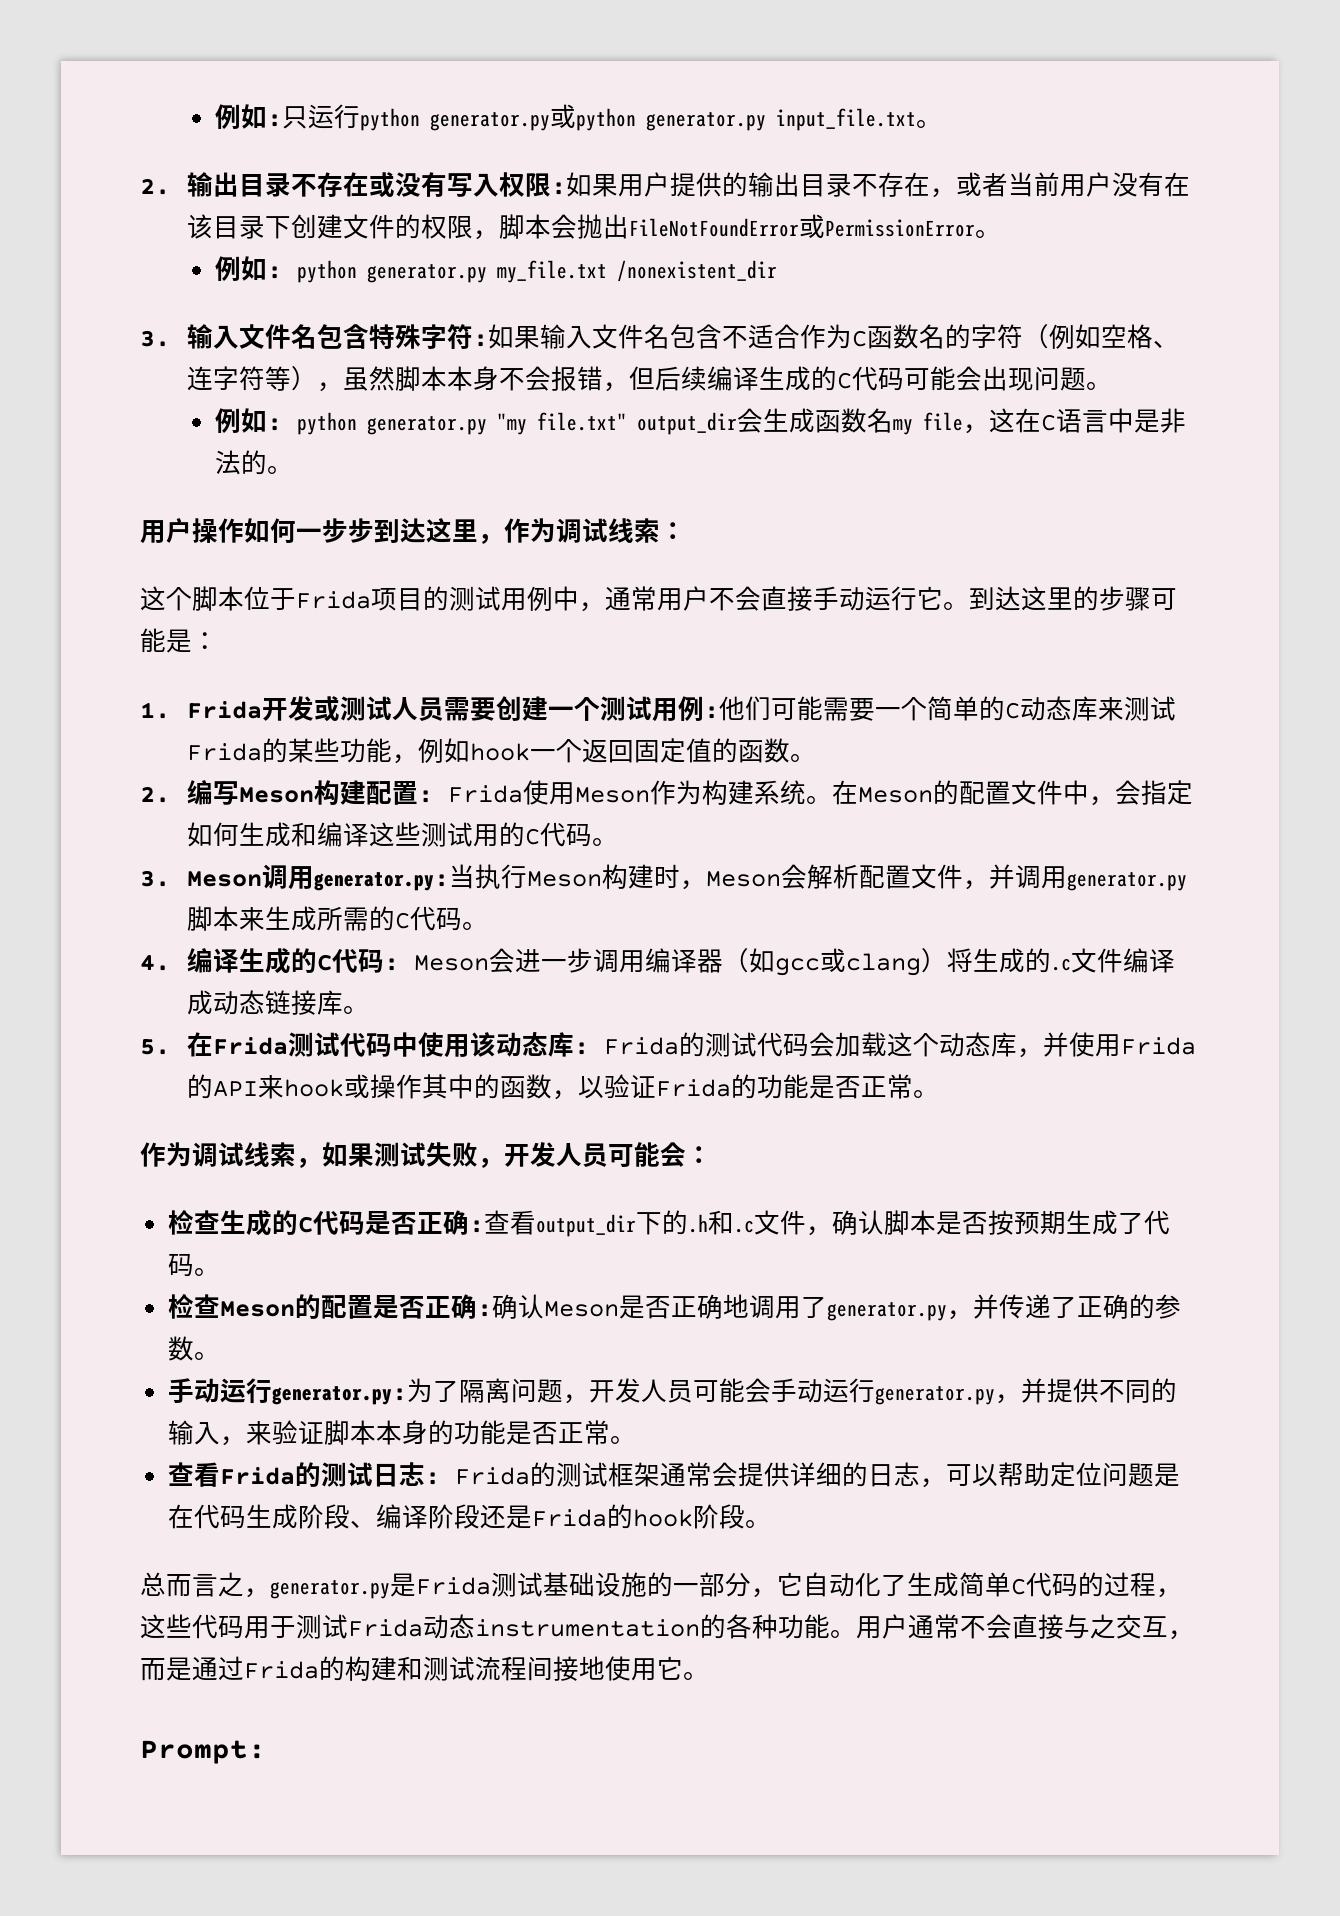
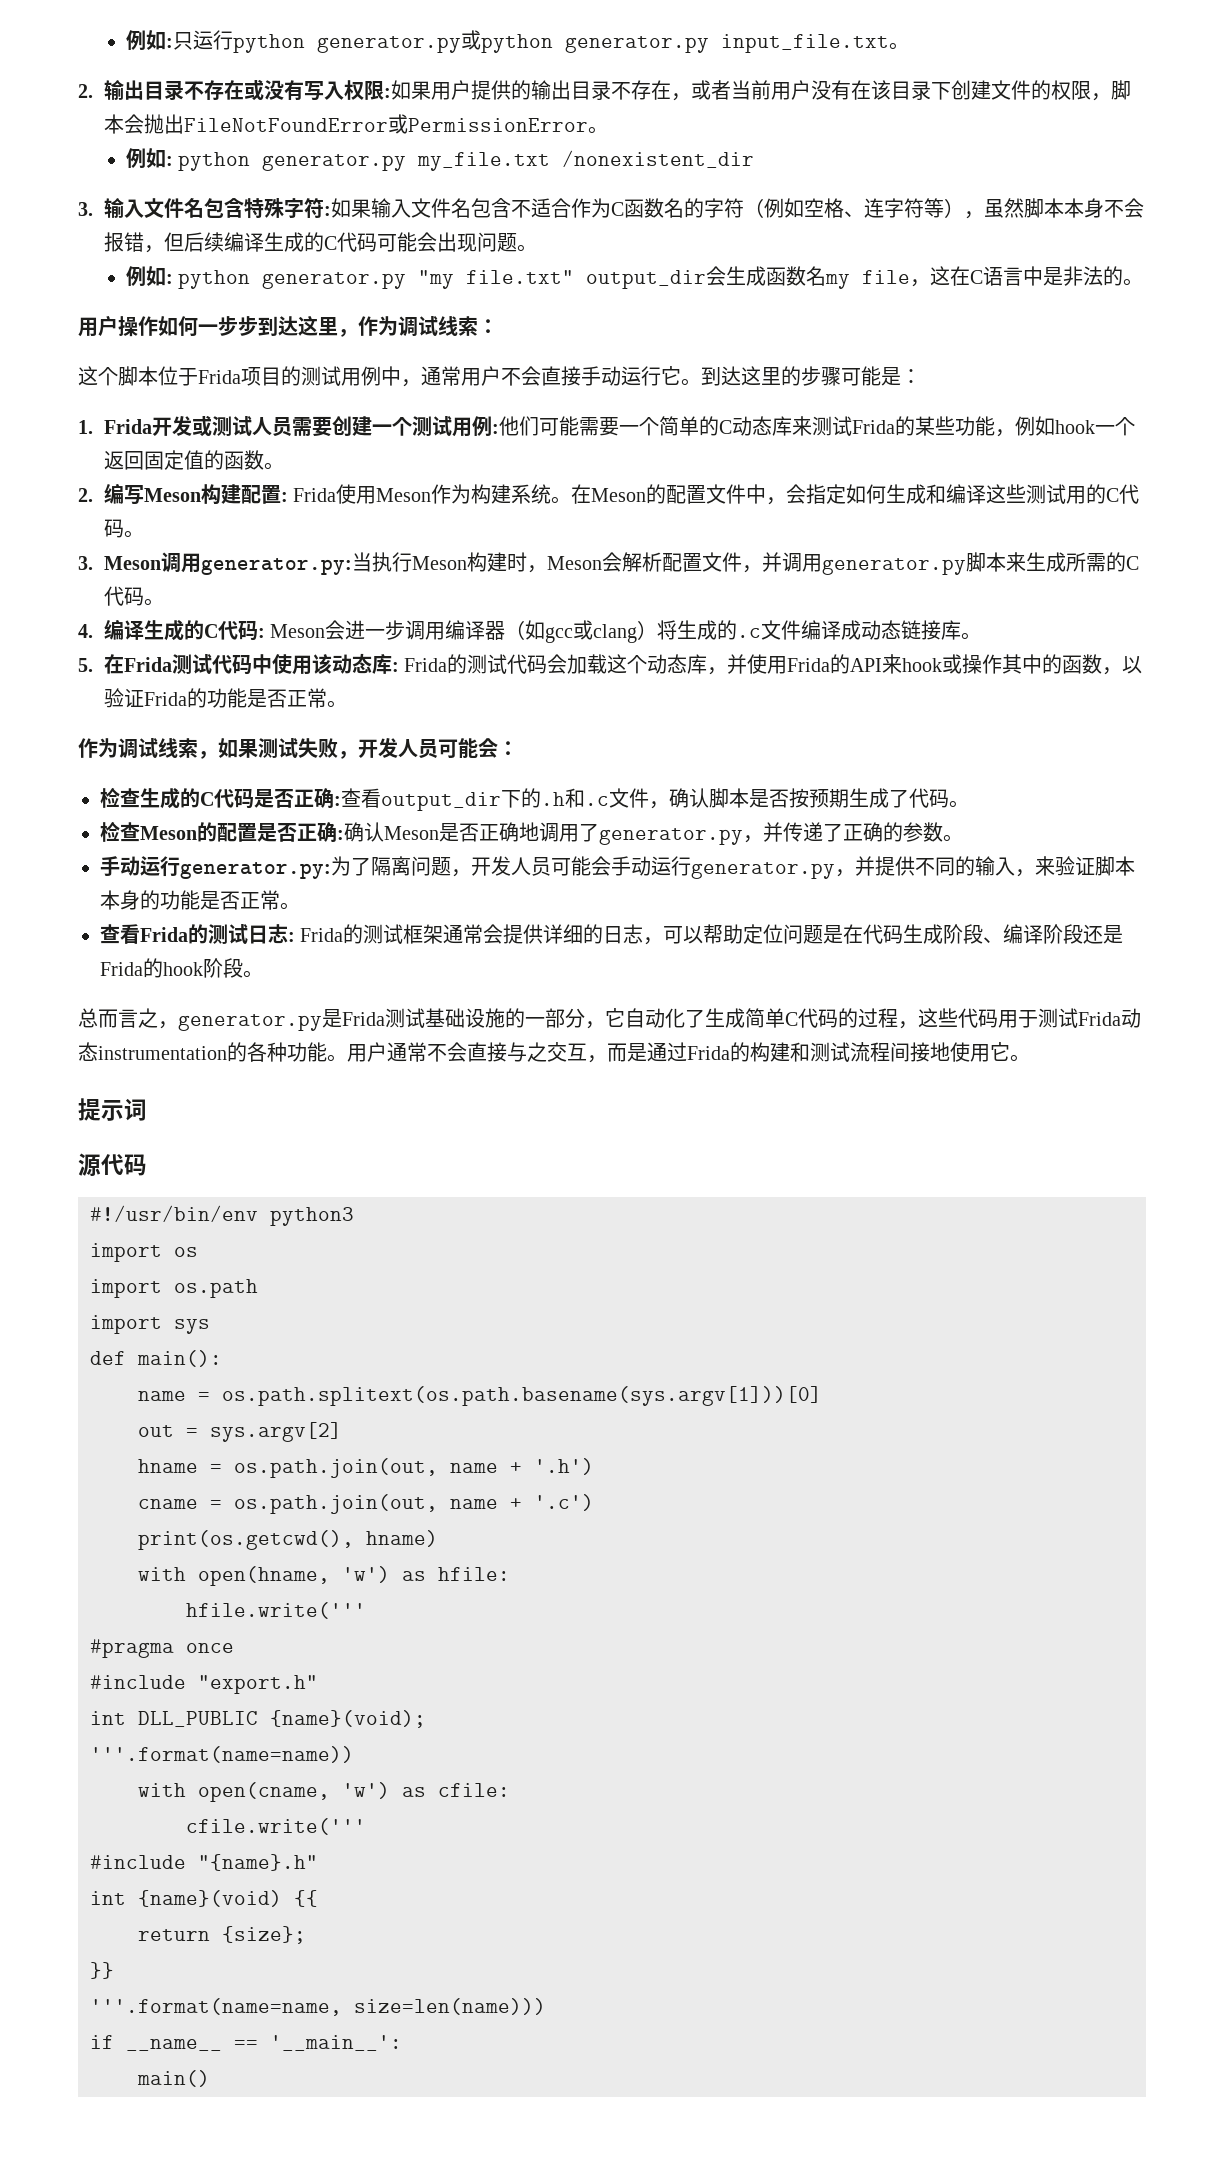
[140,1740,266,1764] Prompt: -> [78,1098,147,1121] [78,1153,147,1177] [90,1205,354,1226] [90,1243,198,1262] [90,1279,258,1298] [90,1315,210,1334] [90,1350,222,1367] [138,1386,822,1406] [138,1422,342,1442] [138,1458,594,1478] [138,1494,594,1514] [138,1530,438,1550] [138,1566,510,1586] [186,1602,366,1619] [90,1639,234,1658] [90,1675,318,1694] [90,1710,426,1728] [90,1746,354,1763] [138,1782,510,1802] [186,1818,366,1835] [90,1854,318,1871] [90,1890,318,1907] [138,1926,306,1944] [90,1962,114,1979] [90,1998,546,2016] [90,2035,402,2051] [137,2070,210,2087] 提示词 // 源代码 // #!/usr/bin/env python3 // import os // import os.path // import sys // def main(): // name = os.path.splitext(os.path.basename(sys.argv[1]))[0] // out = sys.argv[2] // hname = os.path.join(out, name + '.h') // cname = os.path.join(out, name + '.c') // print(os.getcwd(), hname) // with open(hname, 'w') as hfile: // hfile.write(''' // #pragma once // #include "export.h" // int DLL_PUBLIC {name}(void); // '''.format(name=name)) // with open(cname, 'w') as cfile: // cfile.write(''' // #include "{name}.h" // int {name}(void) {{ // return {size}; // }} // '''.format(name=name, size=len(name))) // if __name__ == '__main__': // main()

